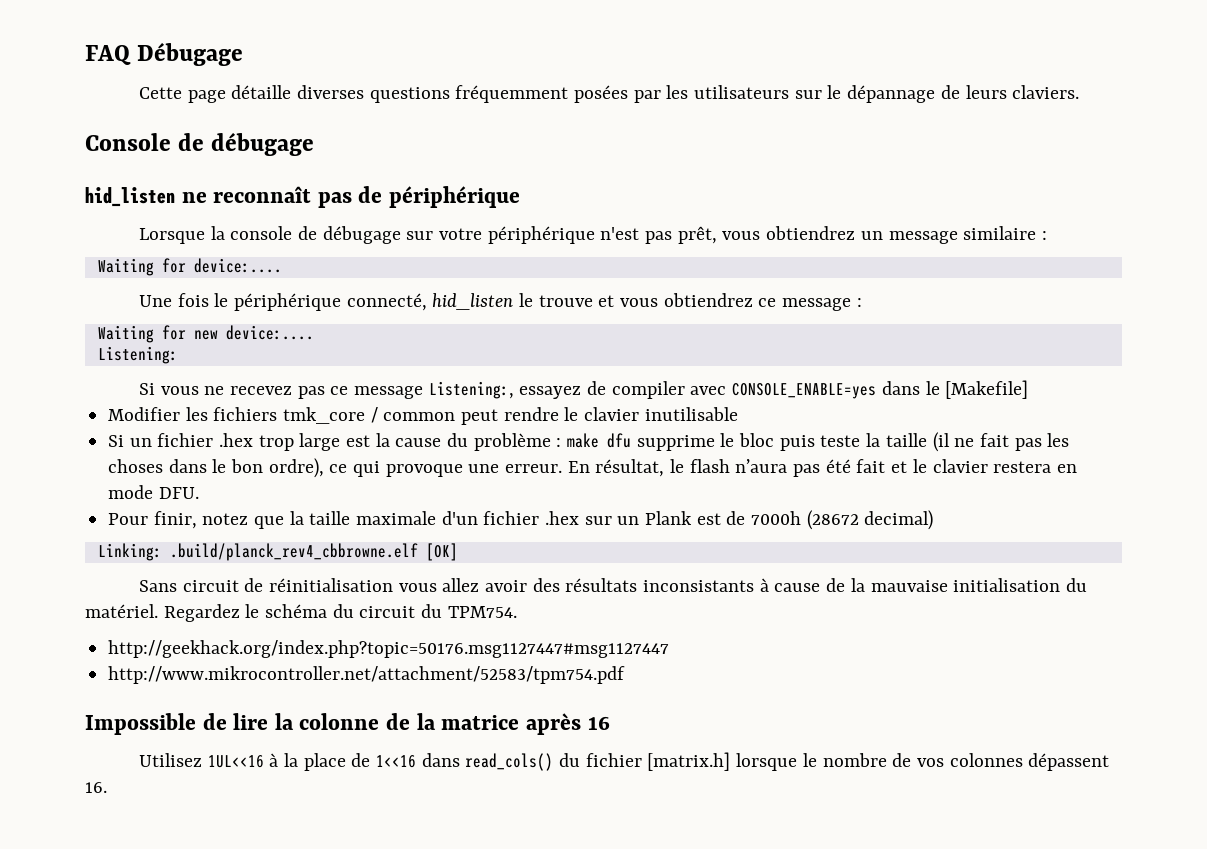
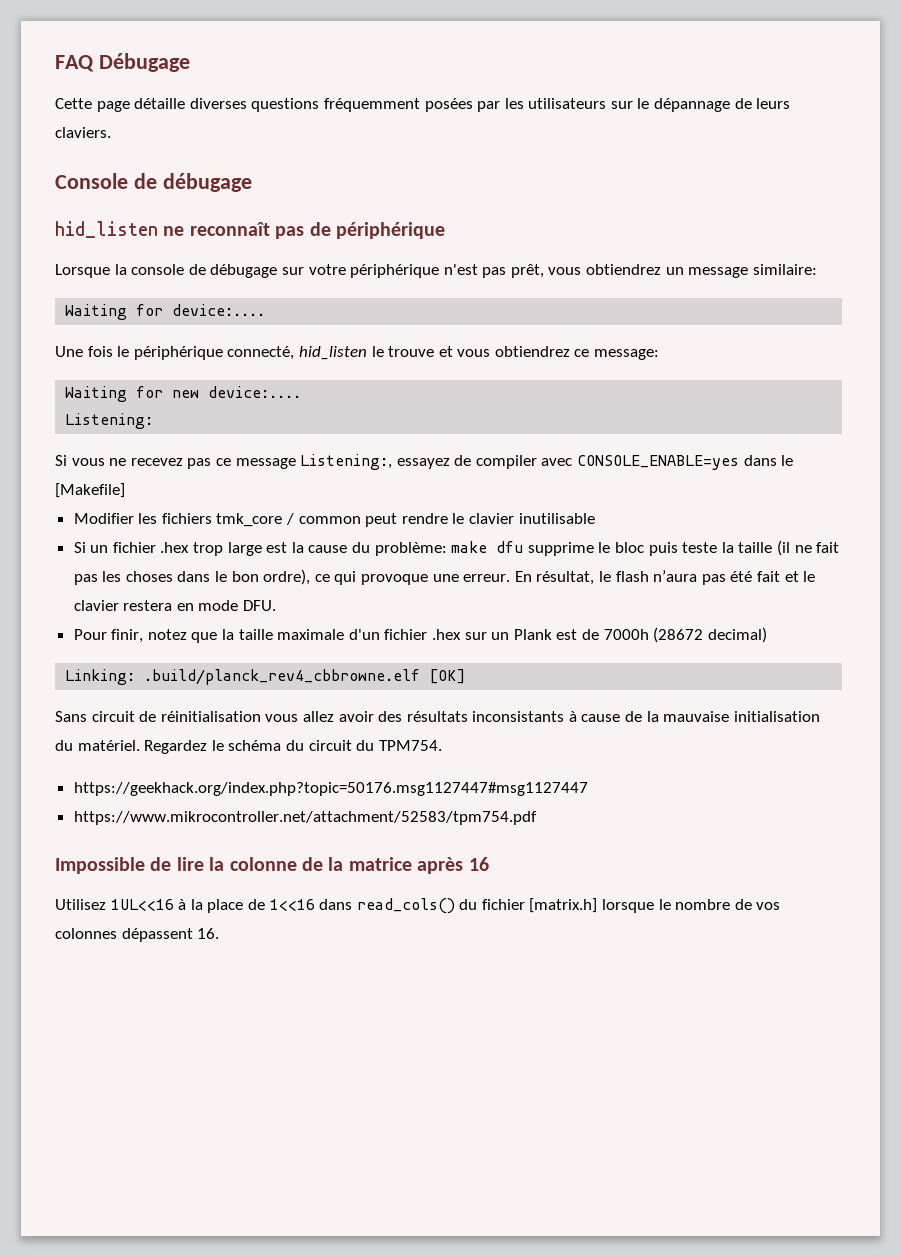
[963,226,1047,240] similaire : -> [752,264,817,275] similaire:
[782,298,862,311] message : -> [594,349,660,360] message:
[473,433,562,451] problème : -> [374,542,447,556] problème:
[108,640,670,658] [108,666,626,684] http://geekhack.org/index.php?topic=50176.msg1127447#msg1127447 // http://www.mikrocontroller.net/attachment/52583/tpm754.pdf -> [73,782,588,796] [73,811,537,825] https://geekhack.org/index.php?topic=50176.msg1127447#msg1127447 // https://www.mikrocontroller.net/attachment/52583/tpm754.pdf

